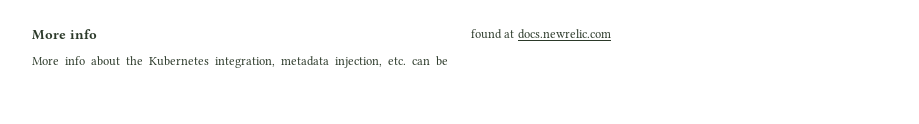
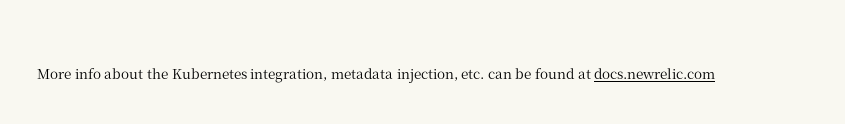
[32,29,97,40] [32,56,85,65] More info // More info -> [37,68,101,79] More info

